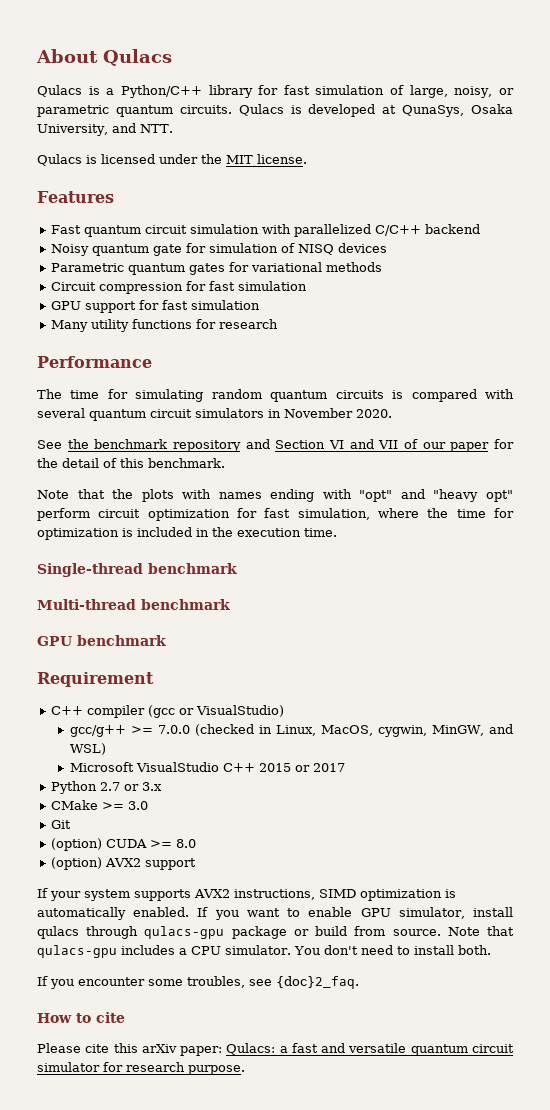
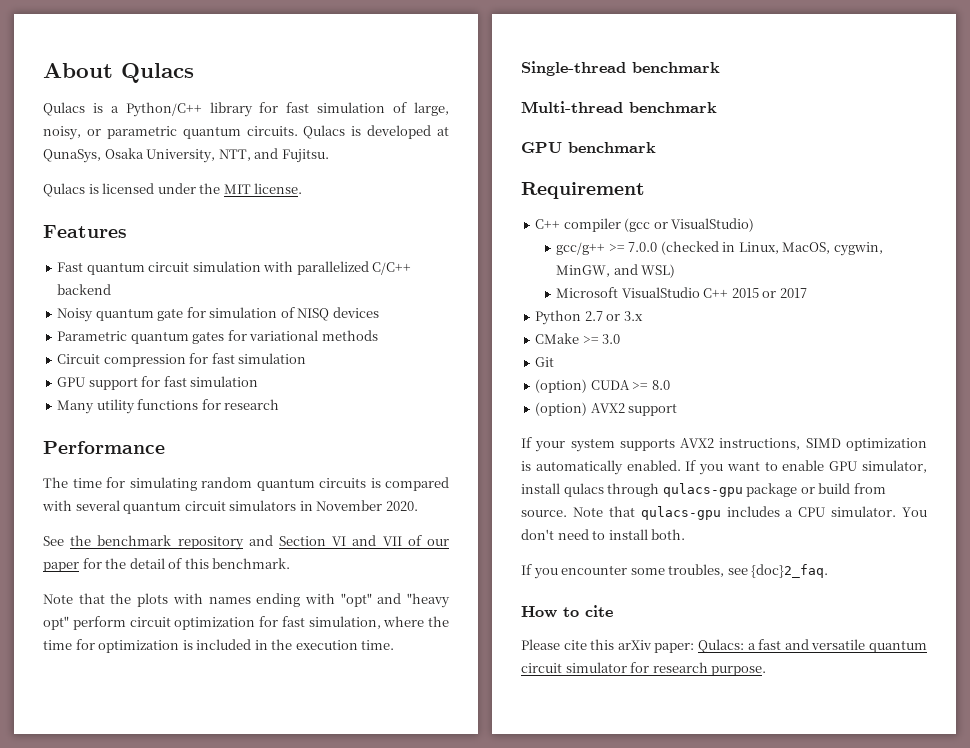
[111,123,173,133] and NTT. -> [218,148,329,163] NTT, and Fujitsu.

